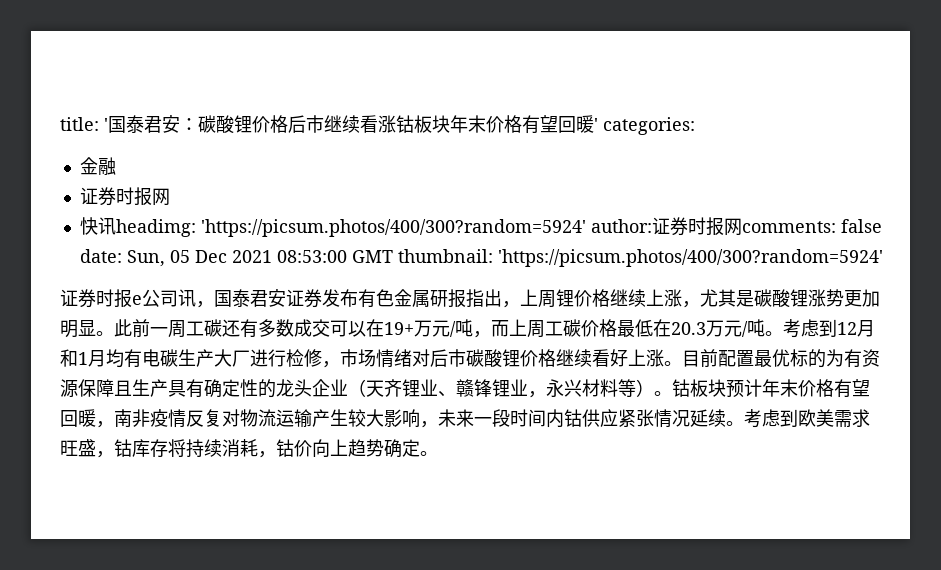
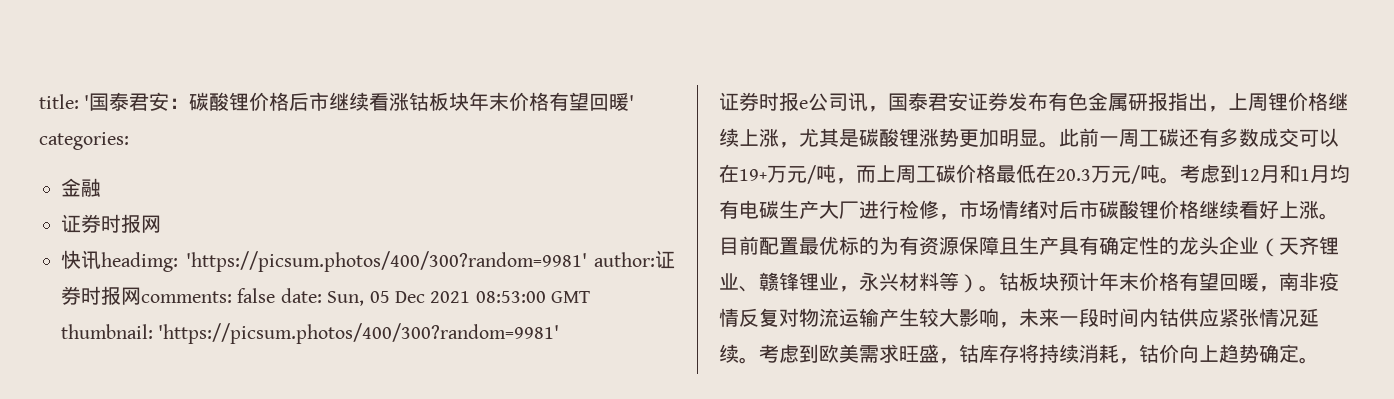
[200,219,586,237] 'https://picsum.photos/400/300?random=5924' -> [185,251,587,272] 'https://picsum.photos/400/300?random=9981'
[497,249,883,267] 'https://picsum.photos/400/300?random=5924' -> [158,323,560,344] 'https://picsum.photos/400/300?random=9981'

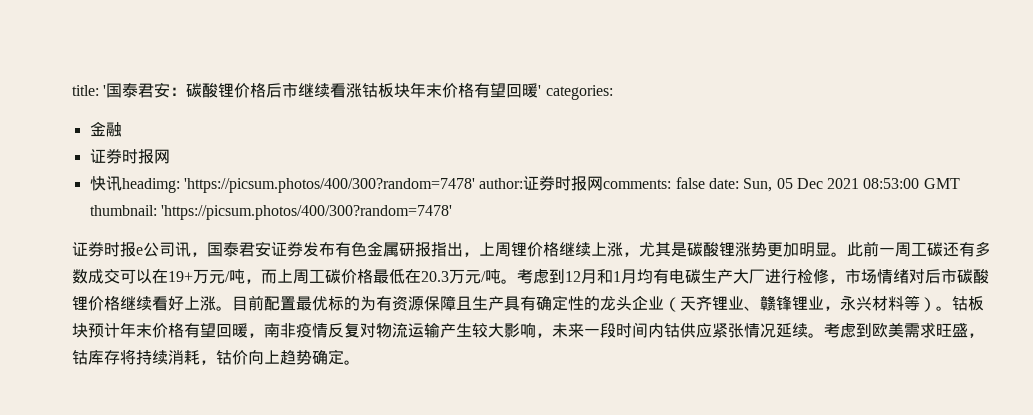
[185,251,587,272] 'https://picsum.photos/400/300?random=9981' -> [183,178,475,193] 'https://picsum.photos/400/300?random=7478'
[158,323,560,344] 'https://picsum.photos/400/300?random=9981' -> [160,205,452,220] 'https://picsum.photos/400/300?random=7478'

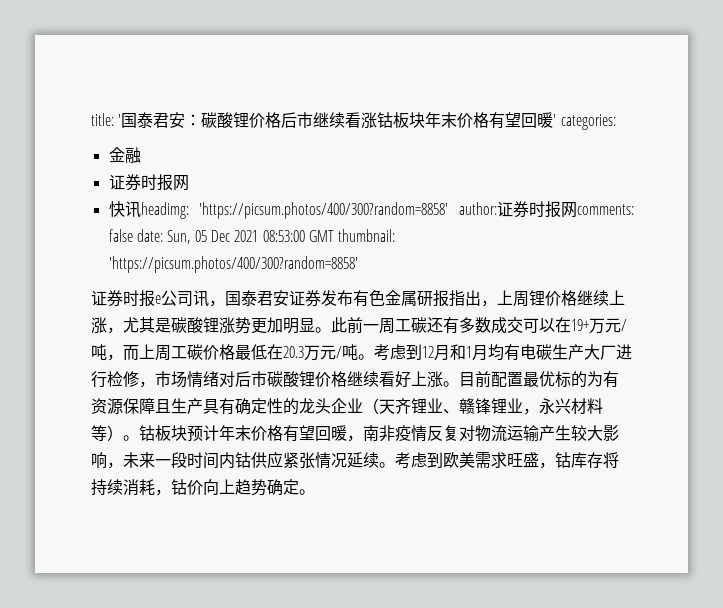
[183,178,475,193] 'https://picsum.photos/400/300?random=7478' -> [199,202,449,219] 'https://picsum.photos/400/300?random=8858'
[160,205,452,220] 'https://picsum.photos/400/300?random=7478' -> [108,256,358,273] 'https://picsum.photos/400/300?random=8858'

